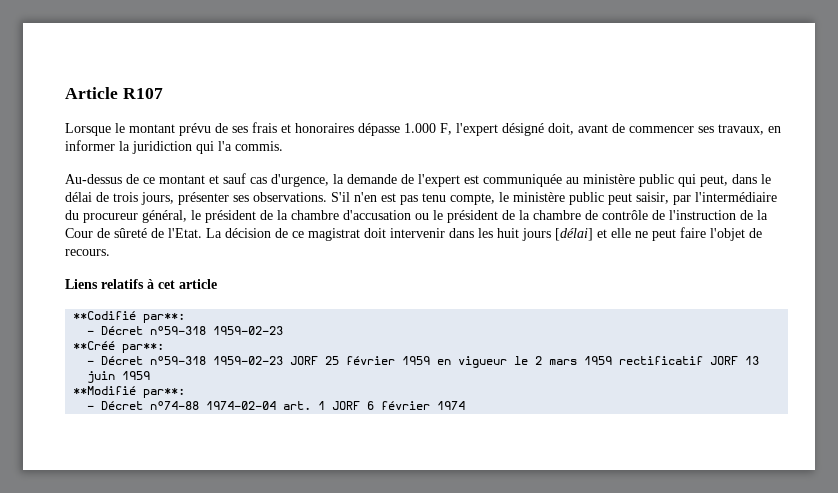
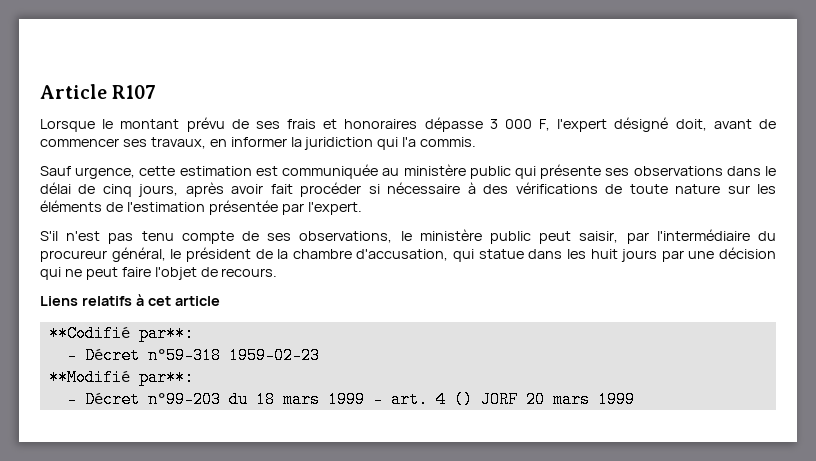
[404,123,436,133] 1.000 -> [489,119,532,129] 3 000
[65,173,460,187] Au-dessus de ce montant et sauf cas d'urgence, la demande de l'expert -> [40,166,252,179] Sauf urgence, cette estimation
[700,175,728,187] peut, -> [540,164,723,179] présente ses observations
[113,192,495,205] trois jours, présenter ses observations. S'il n'en est pas tenu compte, -> [102,182,776,197] [40,200,362,215] [40,231,393,244] cinq jours, après avoir fait procéder si nécessaire à des vérifications de toute nature sur les éléments de l'estimation présentée par l'expert. // S'il n'est pas tenu compte de ses observations,
[343,210,768,223] [65,228,631,241] d'accusation ou le président de la chambre de contrôle de l'instruction de la Cour de sûreté de l'Etat. La décision de ce magistrat doit intervenir dans les huit jours [délai] et elle -> [356,247,776,262] [40,267,61,280] d'accusation, qui statue dans les huit jours par une décision qui
[73,341,165,353] [87,356,760,368] [87,371,151,383] [73,386,186,398] [87,401,466,410] **Créé par**: // - Décret n°59-318 1959-02-23 JORF 25 février 1959 en vigueur le 2 mars 1959 rectificatif JORF 13 juin 1959 // **Modifié par**: // - Décret n°74-88 1974-02-04 art. 1 JORF 6 février 1974 -> [48,369,194,386] [66,391,635,408] **Modifié par**: // - Décret n°99-203 du 18 mars 1999 - art. 4 () JORF 20 mars 1999

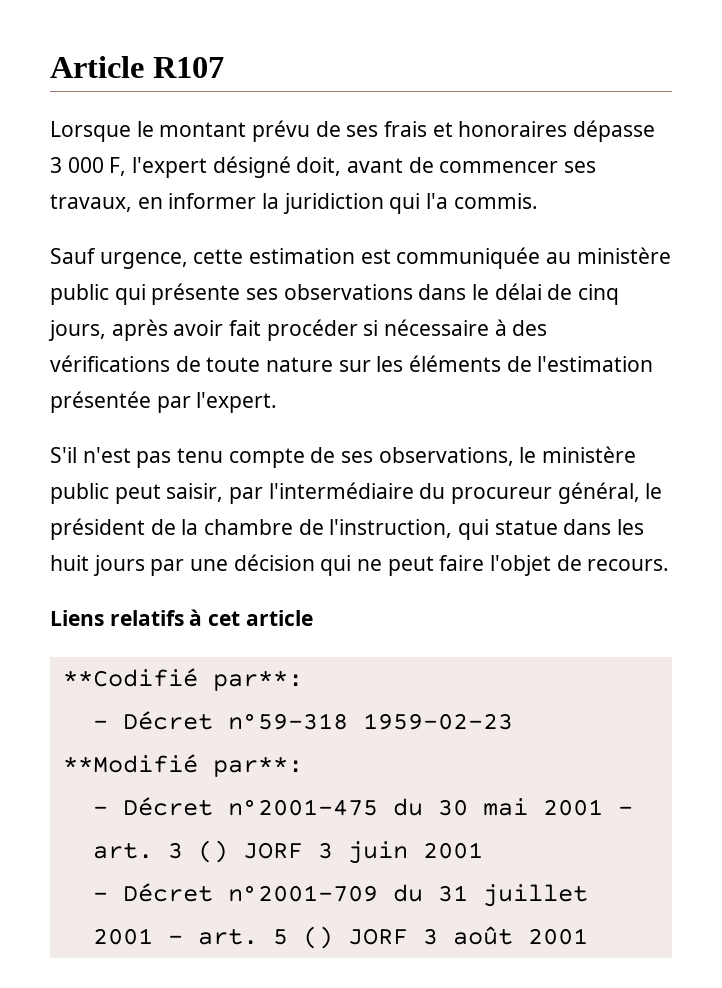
[356,249,449,261] d'accusation, -> [298,519,453,538] de l'instruction,
[147,391,635,408] n°99-203 du 18 mars 1999 - art. 4 () JORF 20 mars 1999 -> [227,798,633,816] [92,840,483,864] [92,883,588,907] [92,926,588,949] n°2001-475 du 30 mai 2001 - art. 3 () JORF 3 juin 2001 // - Décret n°2001-709 du 31 juillet 2001 - art. 5 () JORF 3 août 2001

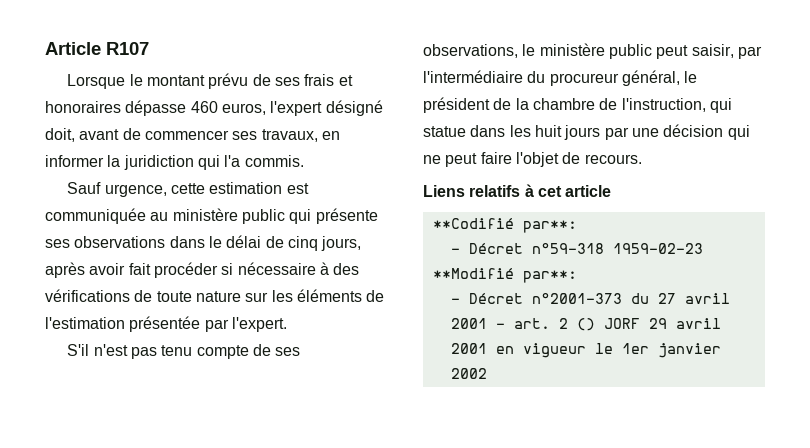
[50,157,127,176] 3 000 F, -> [190,101,266,115] 460 euros,
[227,798,633,816] [92,840,483,864] [92,883,588,907] [92,926,588,949] n°2001-475 du 30 mai 2001 - art. 3 () JORF 3 juin 2001 // - Décret n°2001-709 du 31 juillet 2001 - art. 5 () JORF 3 août 2001 -> [531,293,730,304] [450,318,721,331] [450,343,721,358] [450,368,487,379] n°2001-373 du 27 avril 2001 - art. 2 () JORF 29 avril 2001 en vigueur le 1er janvier 2002

